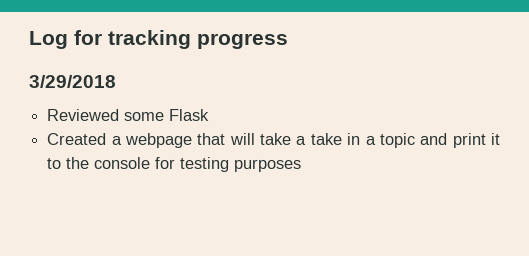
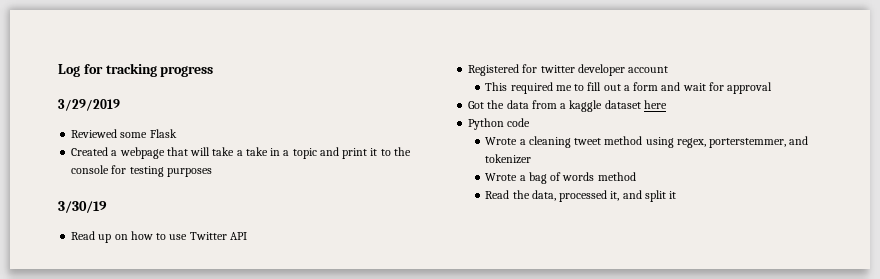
[29,75,116,88] 3/29/2018 -> [58,99,120,111] 3/29/2019
(302, 165) none -> [58,201,107,213] [71,231,247,243] [468,64,669,76] [485,82,773,94] [468,100,667,112] [468,118,531,130] [485,136,809,148] [485,154,532,164] [485,172,636,184] [485,190,677,202] // 3/30/19 // Read up on how to use Twitter API // Registered for twitter developer account // This required me to fill out a form and wait for approval // Got the data from a kaggle dataset here // Python code // Wrote a cleaning tweet method using regex, porterstemmer, and tokenizer // Wrote a bag of words method // Read the data, processed it, and split it

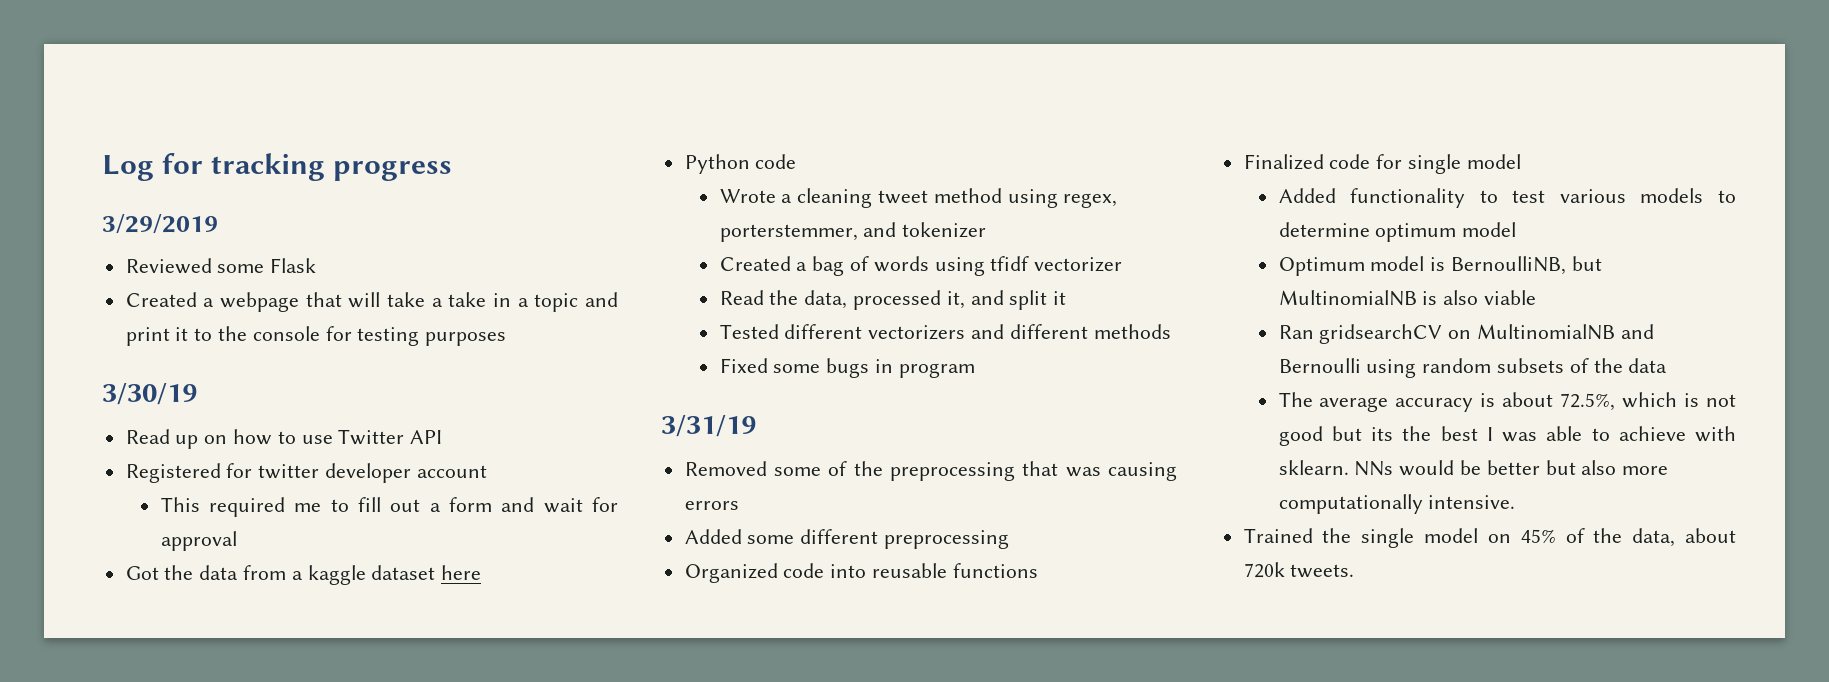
[485,173,518,181] Wrote -> [719,256,791,271] Created
[597,172,636,181] method -> [934,256,1123,276] using tfidf vectorizer
(677, 195) none -> [719,324,1171,340] [719,358,975,378] [661,415,756,437] [684,461,1177,481] [684,501,739,510] [684,529,1010,549] [684,563,1038,583] [1243,154,1521,174] [1278,188,1736,208] [1278,222,1517,242] [1278,256,1602,276] [1278,290,1536,306] [1278,324,1654,344] [1278,358,1668,378] [1278,392,1736,412] [1278,426,1736,446] [1278,460,1669,476] [1278,494,1516,514] [1243,528,1736,548] [1243,562,1355,578] // Tested different vectorizers and different methods // Fixed some bugs in program // 3/31/19 // Removed some of the preprocessing that was causing errors // Added some different preprocessing // Organized code into reusable functions // Finalized code for single model // Added functionality to test various models to determine optimum model // Optimum model is BernoulliNB, but MultinomialNB is also viable // Ran gridsearchCV on MultinomialNB and Bernoulli using random subsets of the data // The average accuracy is about 72.5%, which is not good but its the best I was able to achieve with sklearn. NNs would be better but also more computationally intensive. // Trained the single model on 45% of the data, about 720k tweets.

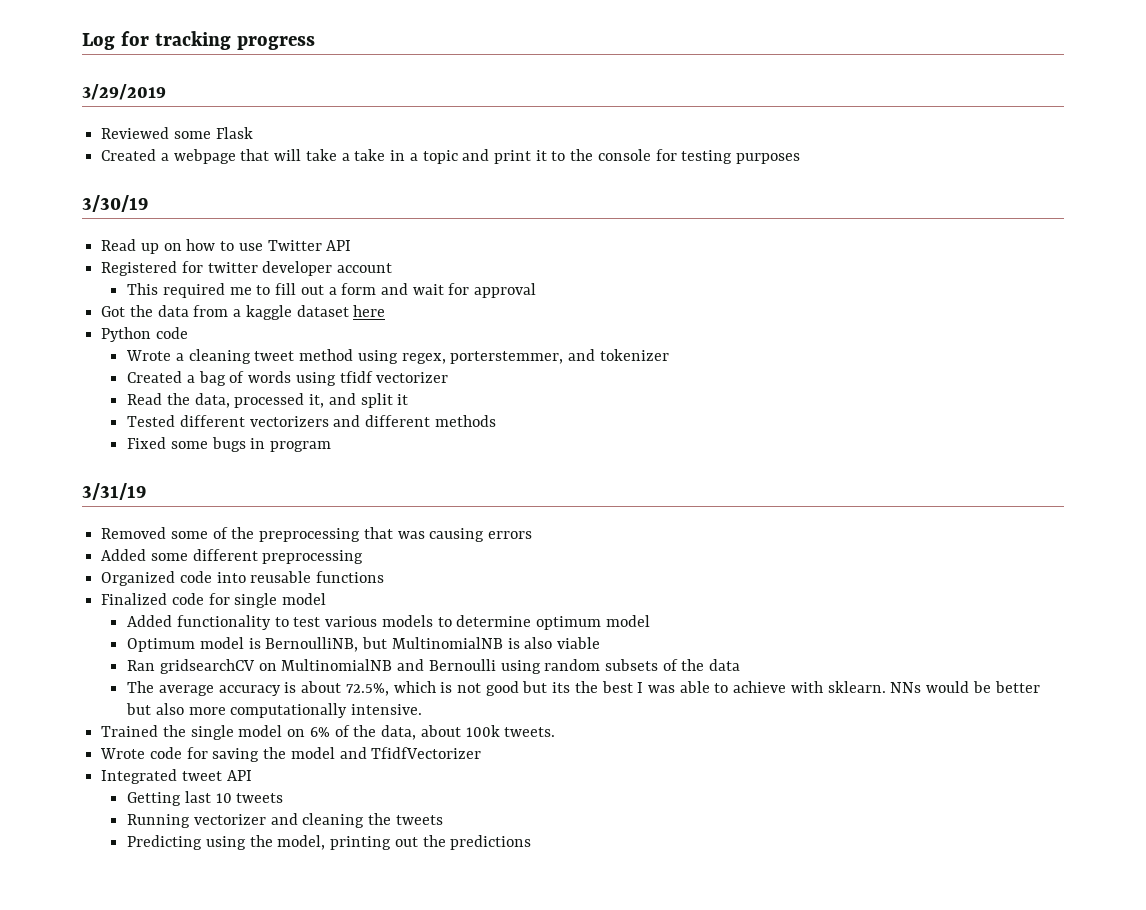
[1520,529,1556,543] 45% -> [309,727,330,737] 6%
[1243,562,1285,578] 720k -> [465,725,500,737] 100k
(1355, 571) none -> [100,747,482,762] [101,769,252,784] [127,791,284,806] [127,813,443,828] [127,835,532,850] // Wrote code for saving the model and TfidfVectorizer // Integrated tweet API // Getting last 10 tweets // Running vectorizer and cleaning the tweets // Predicting using the model, printing out the predictions

